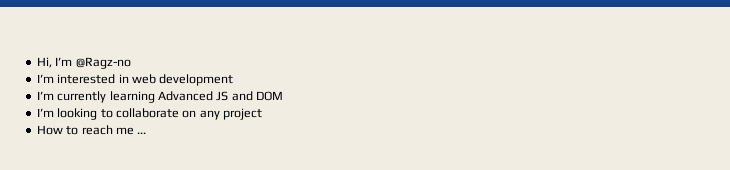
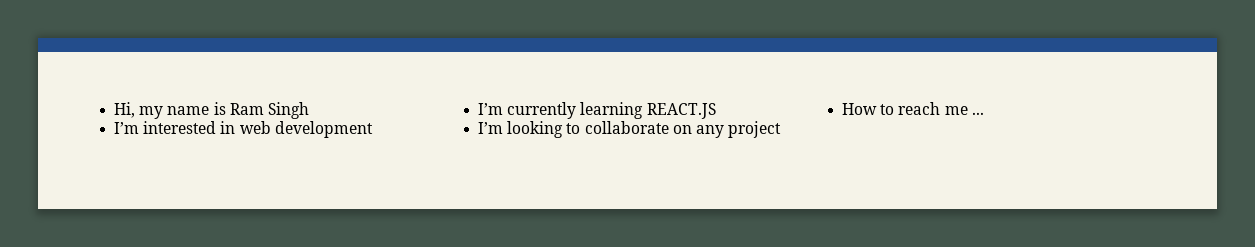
[55,57,131,69] I’m @Ragz-no -> [139,102,309,119] my name is Ram Singh
[157,91,283,101] Advanced JS and DOM -> [646,103,716,119] REACT.JS

